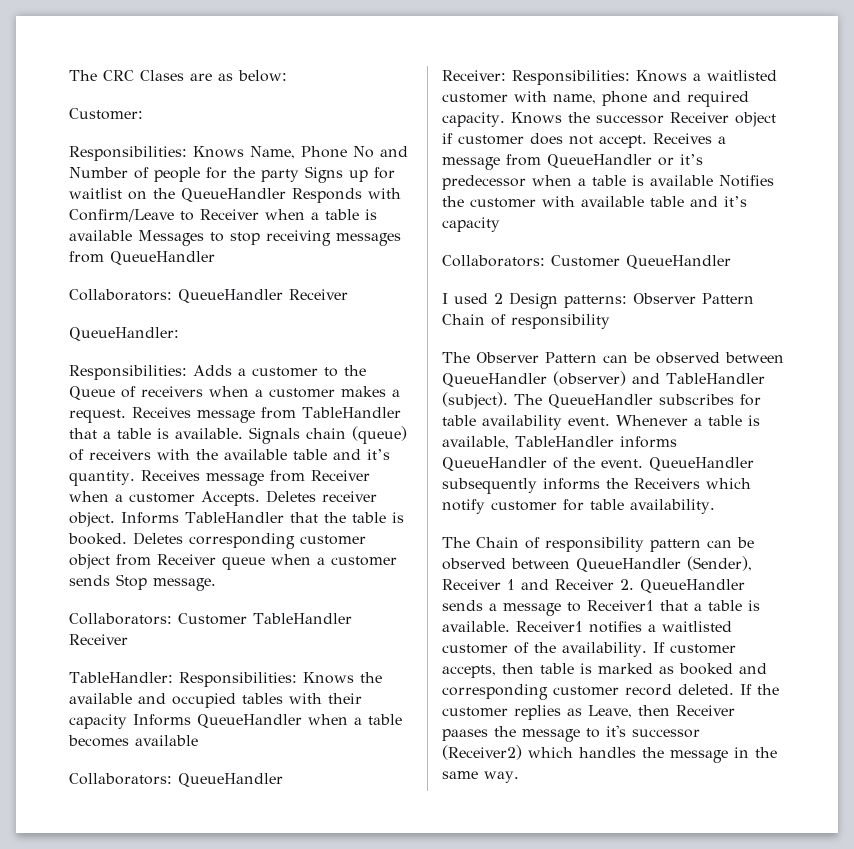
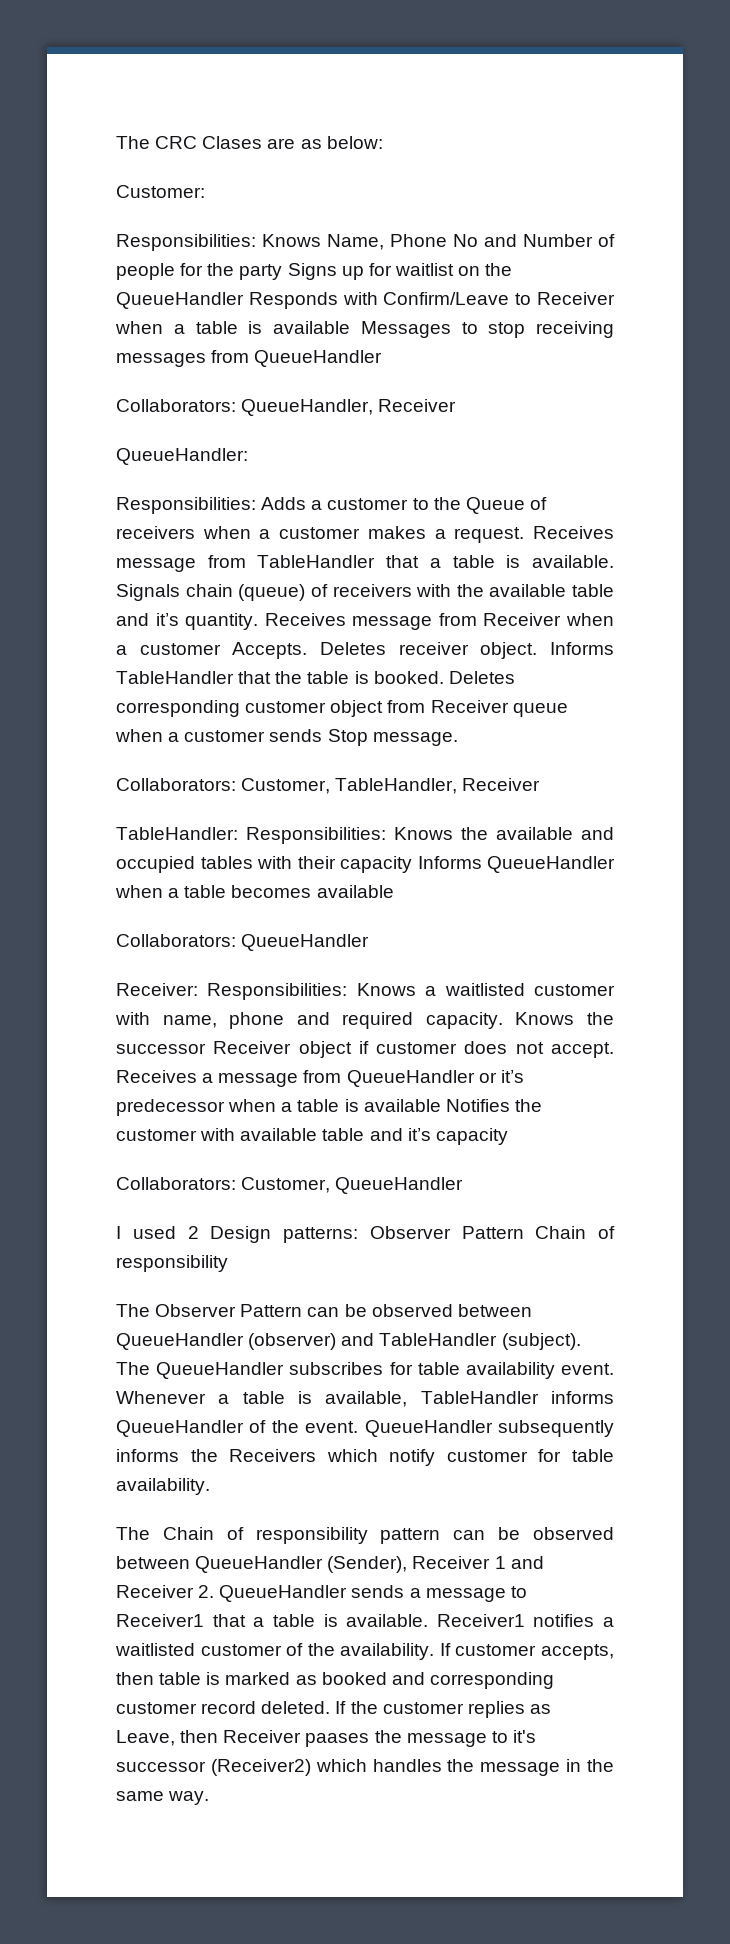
[178,289,283,303] QueueHandler -> [241,399,374,416] QueueHandler,
[178,613,352,625] Customer TableHandler -> [241,778,458,794] Customer, TableHandler,
[551,255,620,267] Customer -> [241,1177,331,1193] Customer,

